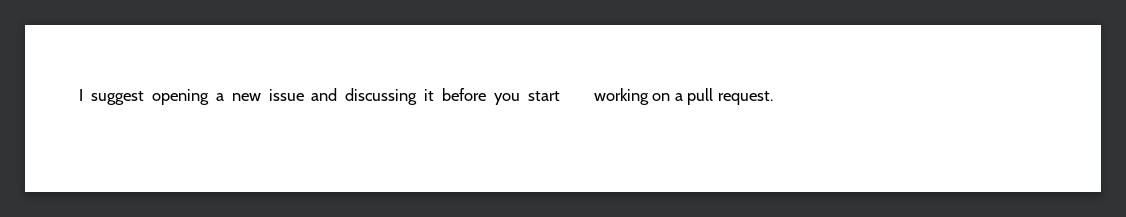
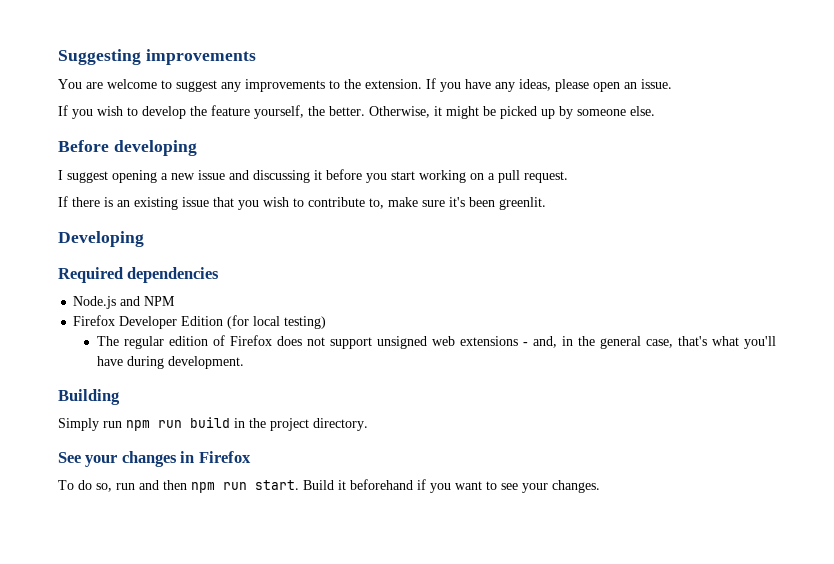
(79, 95) none -> [58,49,256,65] [58,78,672,92] [58,105,655,119] [58,140,197,156] Suggesting improvements // You are welcome to suggest any improvements to the extension. If you have any ideas, please open an issue. // If you wish to develop the feature yourself, the better. Otherwise, it might be picked up by someone else. // Before developing //
(773, 98) none -> [58,196,546,210] [58,231,144,247] [58,267,220,283] [73,296,176,309] [73,315,327,329] [96,335,777,349] [96,356,244,369] [58,389,120,405] [58,417,368,431] [58,451,251,467] [58,479,600,493] // If there is an existing issue that you wish to contribute to, make sure it's been greenlit. // Developing // Required dependencies // Node.js and NPM // Firefox Developer Edition (for local testing) // The regular edition of Firefox does not support unsigned web extensions - and, in the general case, that's what you'll have during development. // Building // Simply run npm run build in the project directory. // See your changes in Firefox // To do so, run and then npm run start. Build it beforehand if you want to see your changes.

